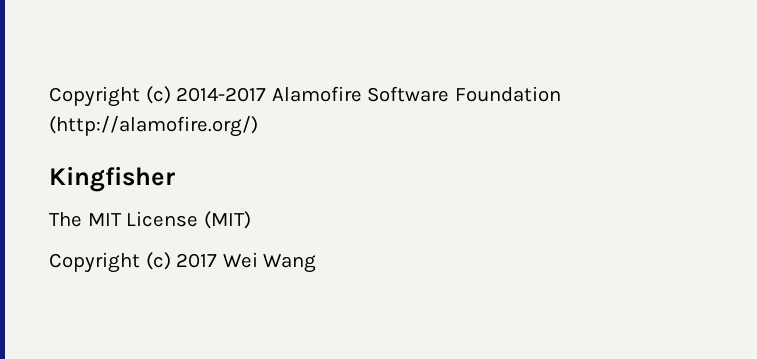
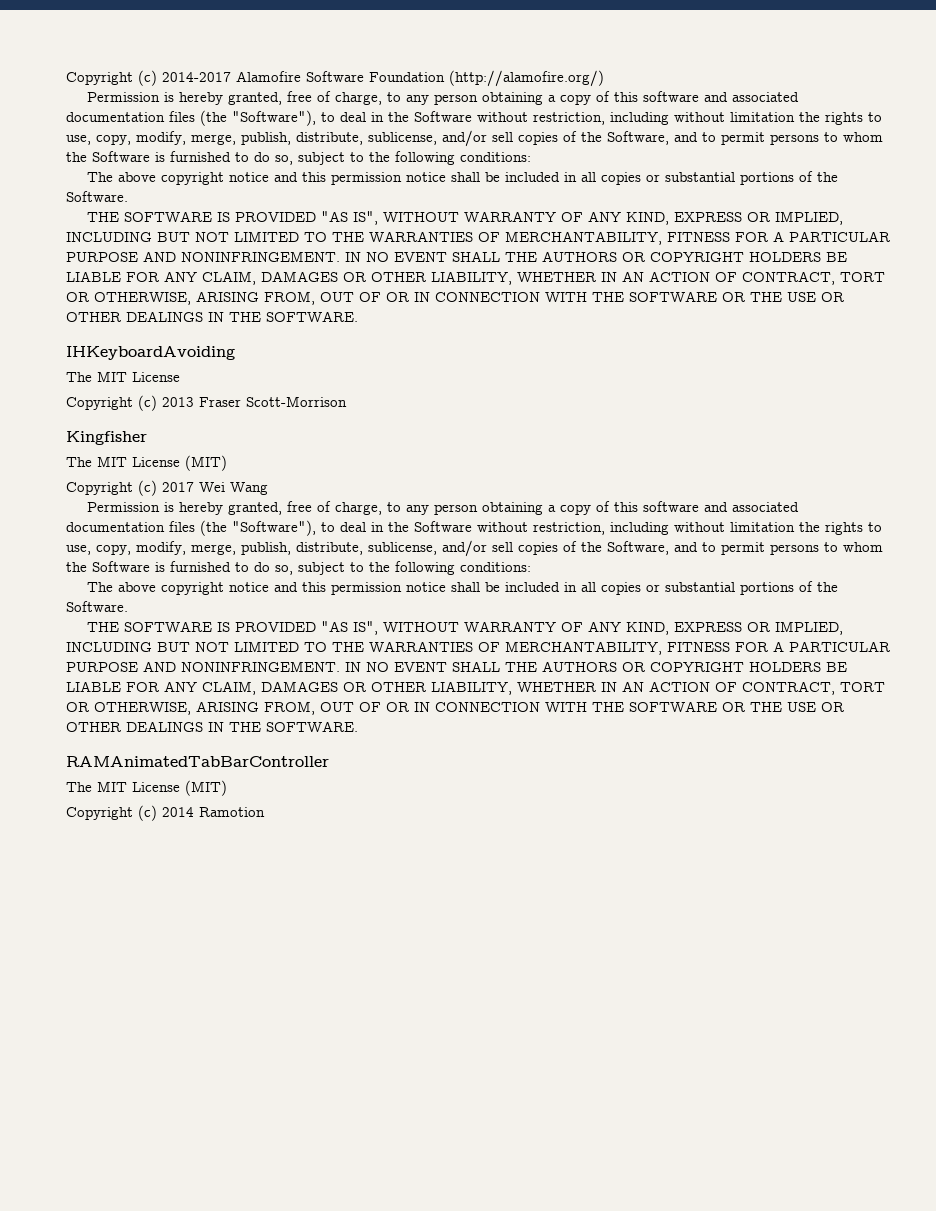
(258, 126) none -> [86,91,799,105] [66,110,882,126] [66,130,883,147] [66,151,531,165] [86,171,838,185] [66,191,128,202] [86,211,843,225] [66,231,890,245] [66,251,847,262] [66,271,885,285] [66,291,844,305] [66,311,358,322] [66,346,235,360] [66,371,180,382] [66,395,347,411] // Permission is hereby granted, free of charge, to any person obtaining a copy of this software and associated documentation files (the "Software"), to deal in the Software without restriction, including without limitation the rights to use, copy, modify, merge, publish, distribute, sublicense, and/or sell copies of the Software, and to permit persons to whom the Software is furnished to do so, subject to the following conditions: // The above copyright notice and this permission notice shall be included in all copies or substantial portions of the Software. // THE SOFTWARE IS PROVIDED "AS IS", WITHOUT WARRANTY OF ANY KIND, EXPRESS OR IMPLIED, INCLUDING BUT NOT LIMITED TO THE WARRANTIES OF MERCHANTABILITY, FITNESS FOR A PARTICULAR PURPOSE AND NONINFRINGEMENT. IN NO EVENT SHALL THE AUTHORS OR COPYRIGHT HOLDERS BE LIABLE FOR ANY CLAIM, DAMAGES OR OTHER LIABILITY, WHETHER IN AN ACTION OF CONTRACT, TORT OR OTHERWISE, ARISING FROM, OUT OF OR IN CONNECTION WITH THE SOFTWARE OR THE USE OR OTHER DEALINGS IN THE SOFTWARE. // IHKeyboardAvoiding // The MIT License // Copyright (c) 2013 Fraser Scott-Morrison
(317, 263) none -> [86,501,799,515] [66,520,882,536] [66,540,883,557] [66,561,531,575] [86,581,838,595] [66,601,128,612] [86,621,843,635] [66,641,890,655] [66,661,847,672] [66,681,885,695] [66,701,844,715] [66,721,358,732] [66,756,329,767] [66,780,227,796] [66,805,265,821] // Permission is hereby granted, free of charge, to any person obtaining a copy of this software and associated documentation files (the "Software"), to deal in the Software without restriction, including without limitation the rights to use, copy, modify, merge, publish, distribute, sublicense, and/or sell copies of the Software, and to permit persons to whom the Software is furnished to do so, subject to the following conditions: // The above copyright notice and this permission notice shall be included in all copies or substantial portions of the Software. // THE SOFTWARE IS PROVIDED "AS IS", WITHOUT WARRANTY OF ANY KIND, EXPRESS OR IMPLIED, INCLUDING BUT NOT LIMITED TO THE WARRANTIES OF MERCHANTABILITY, FITNESS FOR A PARTICULAR PURPOSE AND NONINFRINGEMENT. IN NO EVENT SHALL THE AUTHORS OR COPYRIGHT HOLDERS BE LIABLE FOR ANY CLAIM, DAMAGES OR OTHER LIABILITY, WHETHER IN AN ACTION OF CONTRACT, TORT OR OTHERWISE, ARISING FROM, OUT OF OR IN CONNECTION WITH THE SOFTWARE OR THE USE OR OTHER DEALINGS IN THE SOFTWARE. // RAMAnimatedTabBarController // The MIT License (MIT) // Copyright (c) 2014 Ramotion

